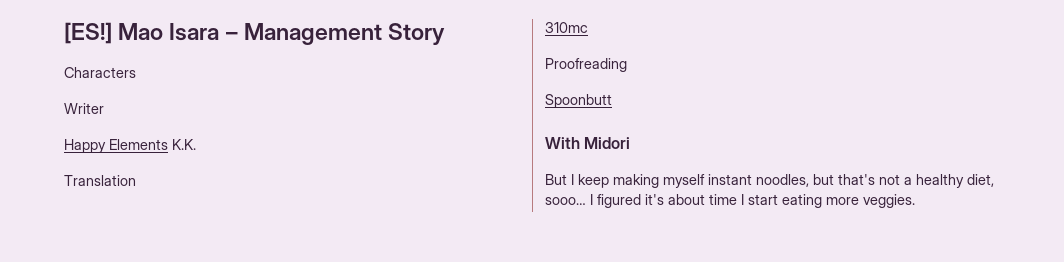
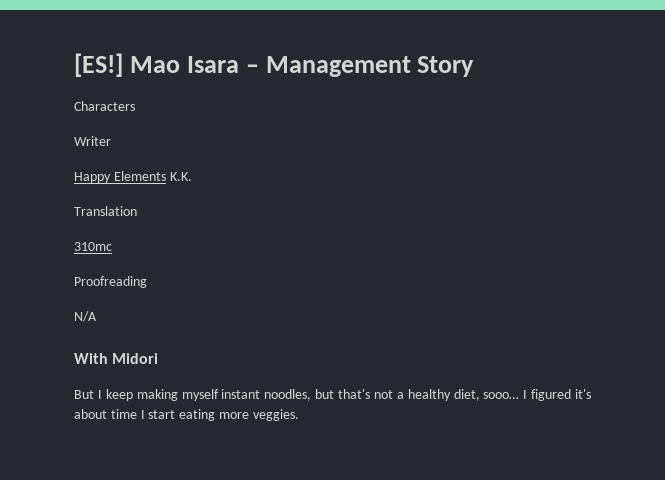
[545,94,612,108] Spoonbutt -> [74,311,97,322] N/A

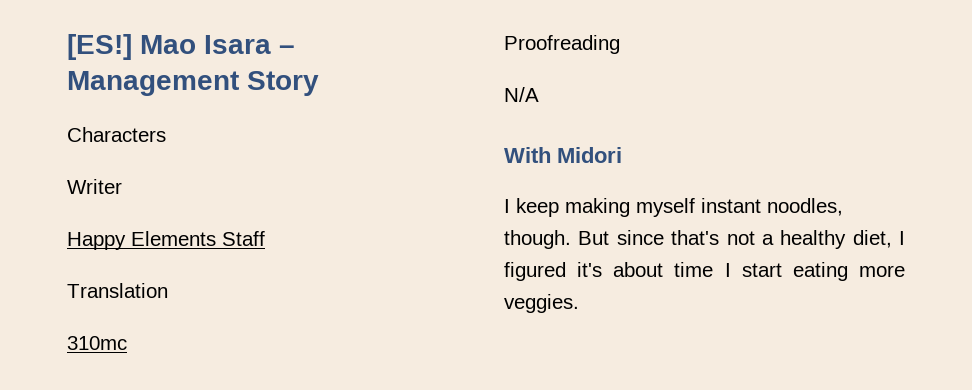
[169,172,192,181] K.K. -> [222,231,265,246] Staff
[74,390,94,399] But -> (622, 155) none
[315,389,335,399] but -> [504,230,664,249] though. But since
[483,392,520,399] sooo… -> (892, 239) none

